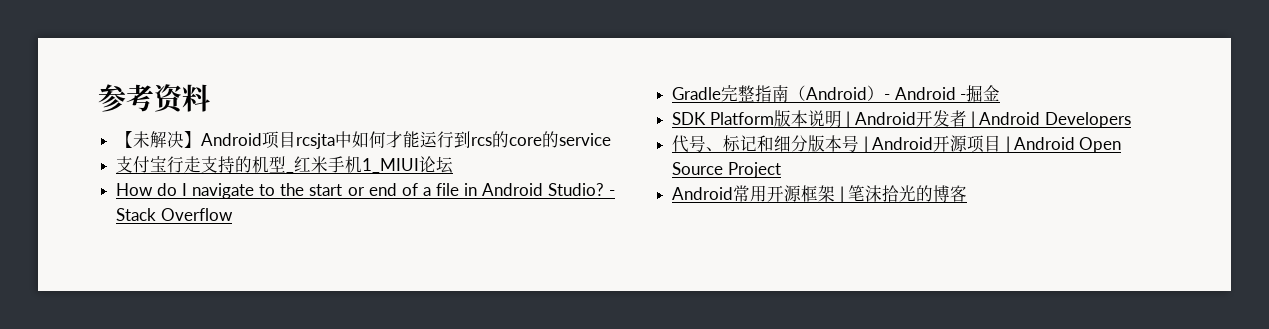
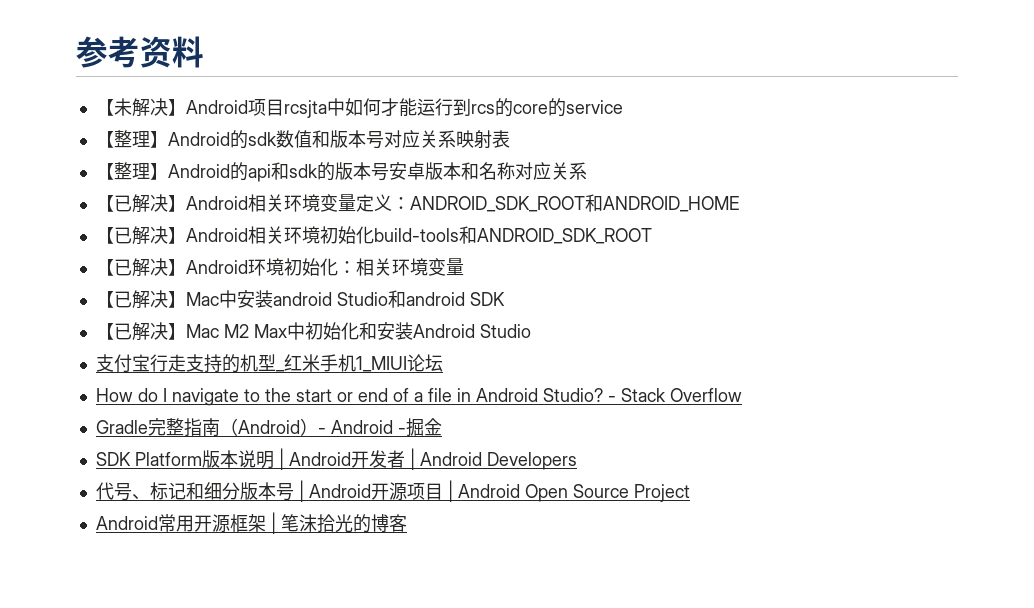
(612, 139) none -> [95,130,510,149] [95,162,587,182] [95,194,739,213] [95,226,652,245] [95,258,464,277] [95,290,505,309] [95,322,531,341] // 【整理】Android的sdk数值和版本号对应关系映射表 // 【整理】Android的api和sdk的版本号安卓版本和名称对应关系 // 【已解决】Android相关环境变量定义：ANDROID_SDK_ROOT和ANDROID_HOME // 【已解决】Android相关环境初始化build-tools和ANDROID_SDK_ROOT // 【已解决】Android环境初始化：相关环境变量 // 【已解决】Mac中安装android Studio和android SDK // 【已解决】Mac M2 Max中初始化和安装Android Studio

